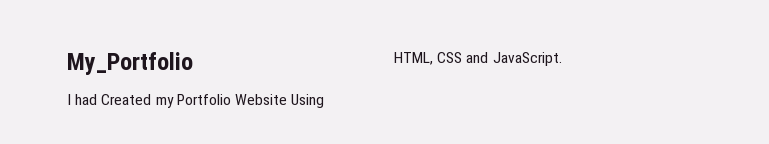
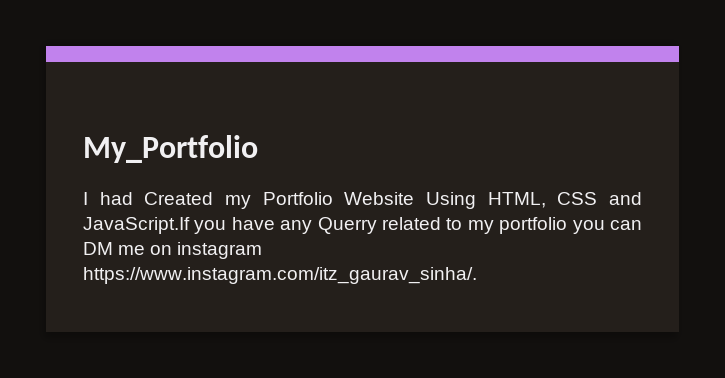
[492,52,562,66] JavaScript. -> [83,217,642,234] [83,242,263,259] [83,267,477,284] JavaScript.If you have any Querry related to my portfolio you can DM me on instagram https://www.instagram.com/itz_gaurav_sinha/.

